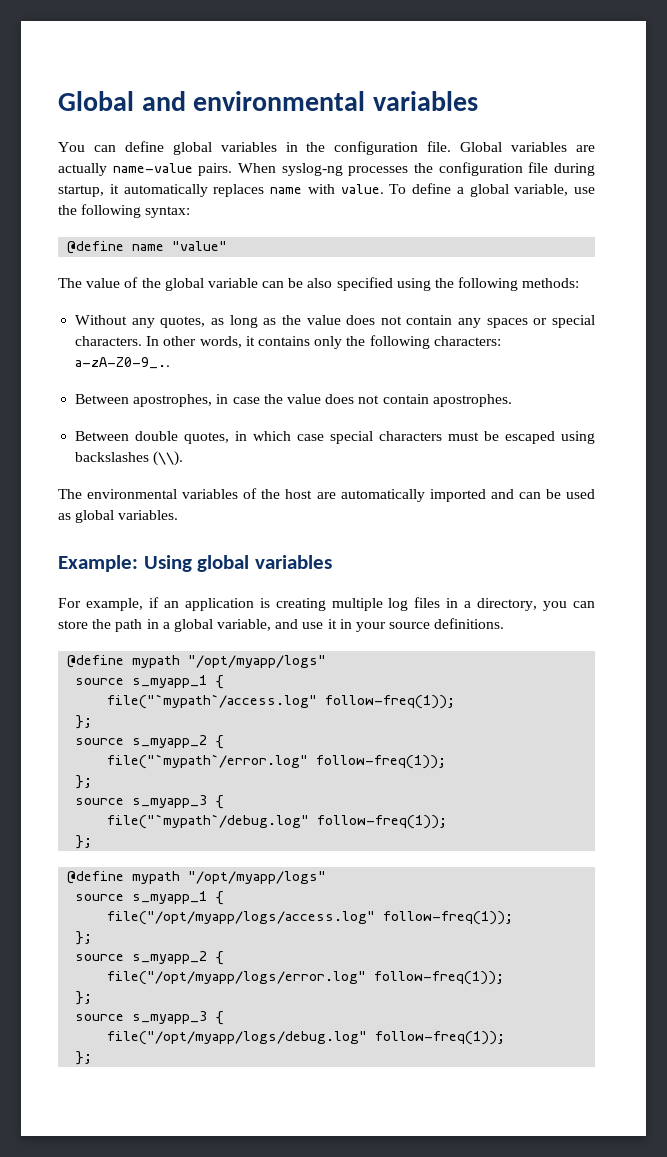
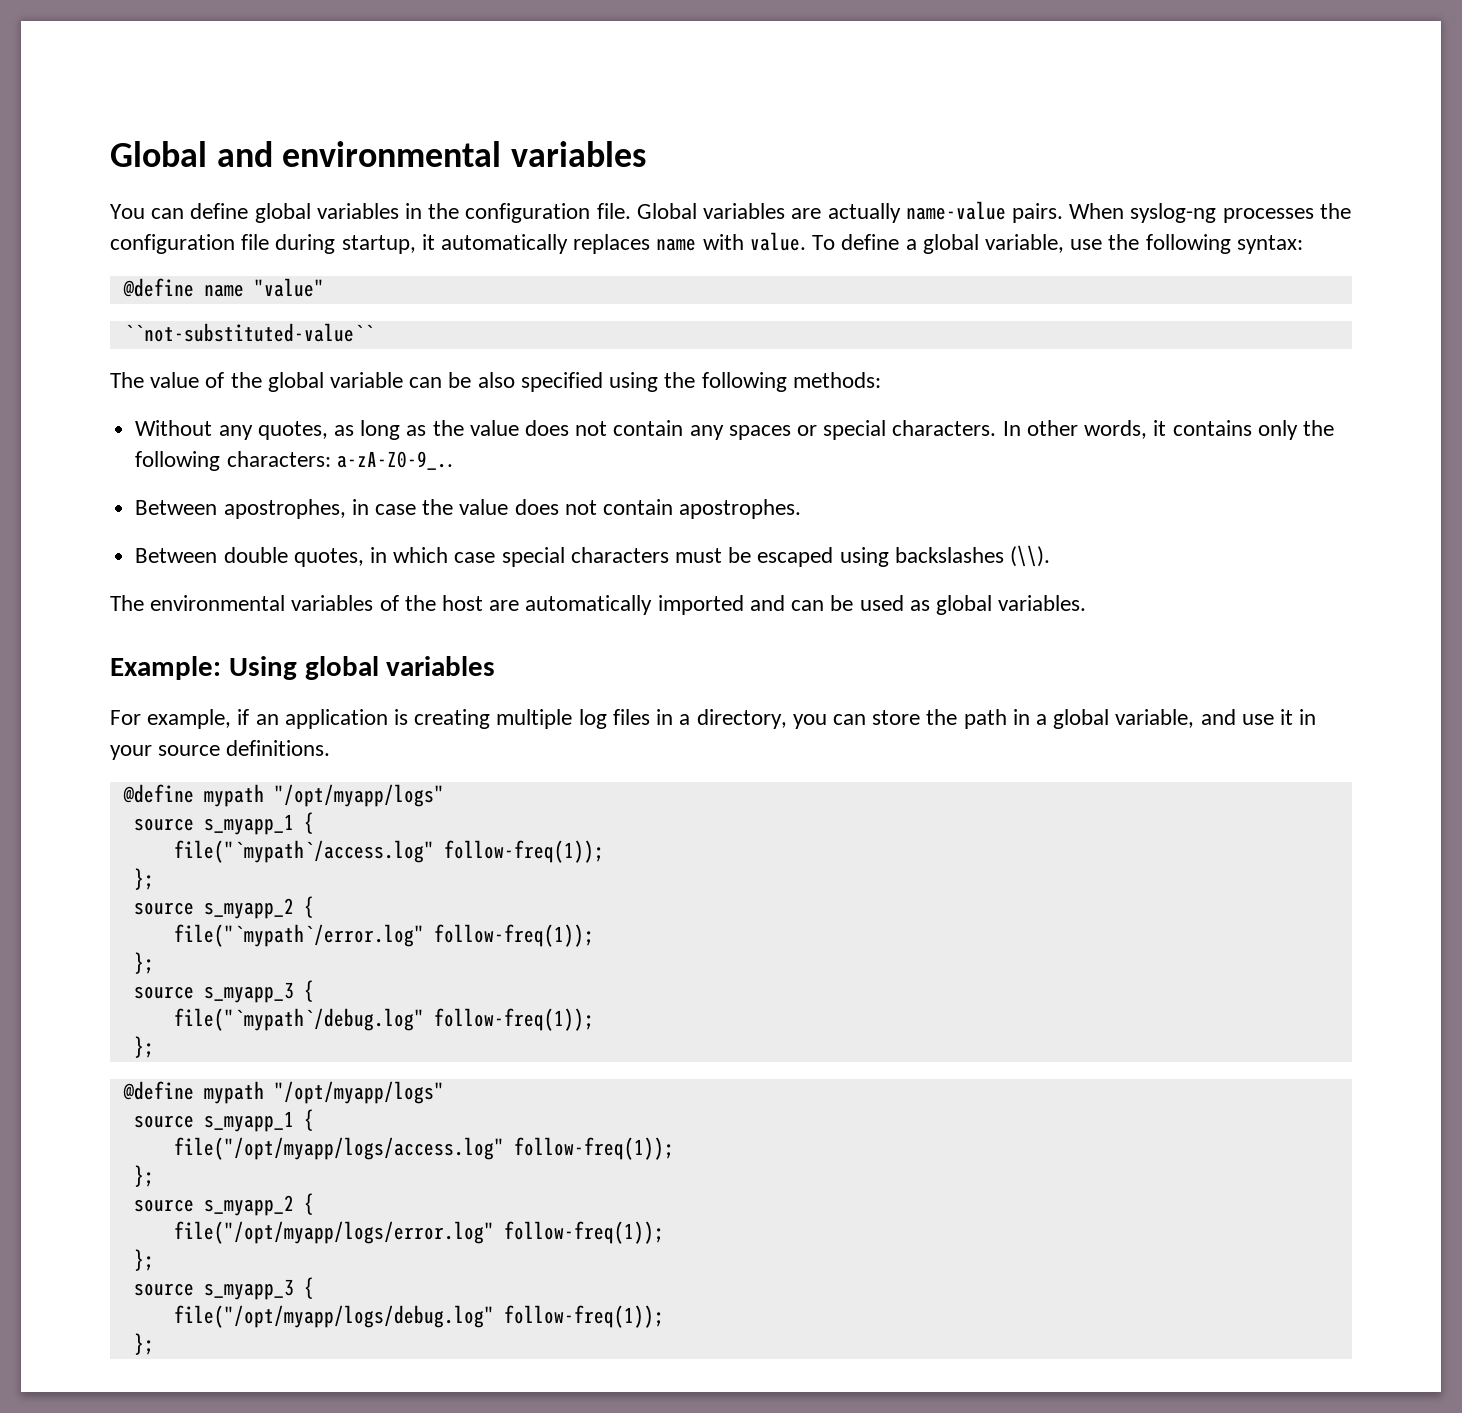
(228, 246) none -> [123,323,374,342] // ``not-substituted-value``

